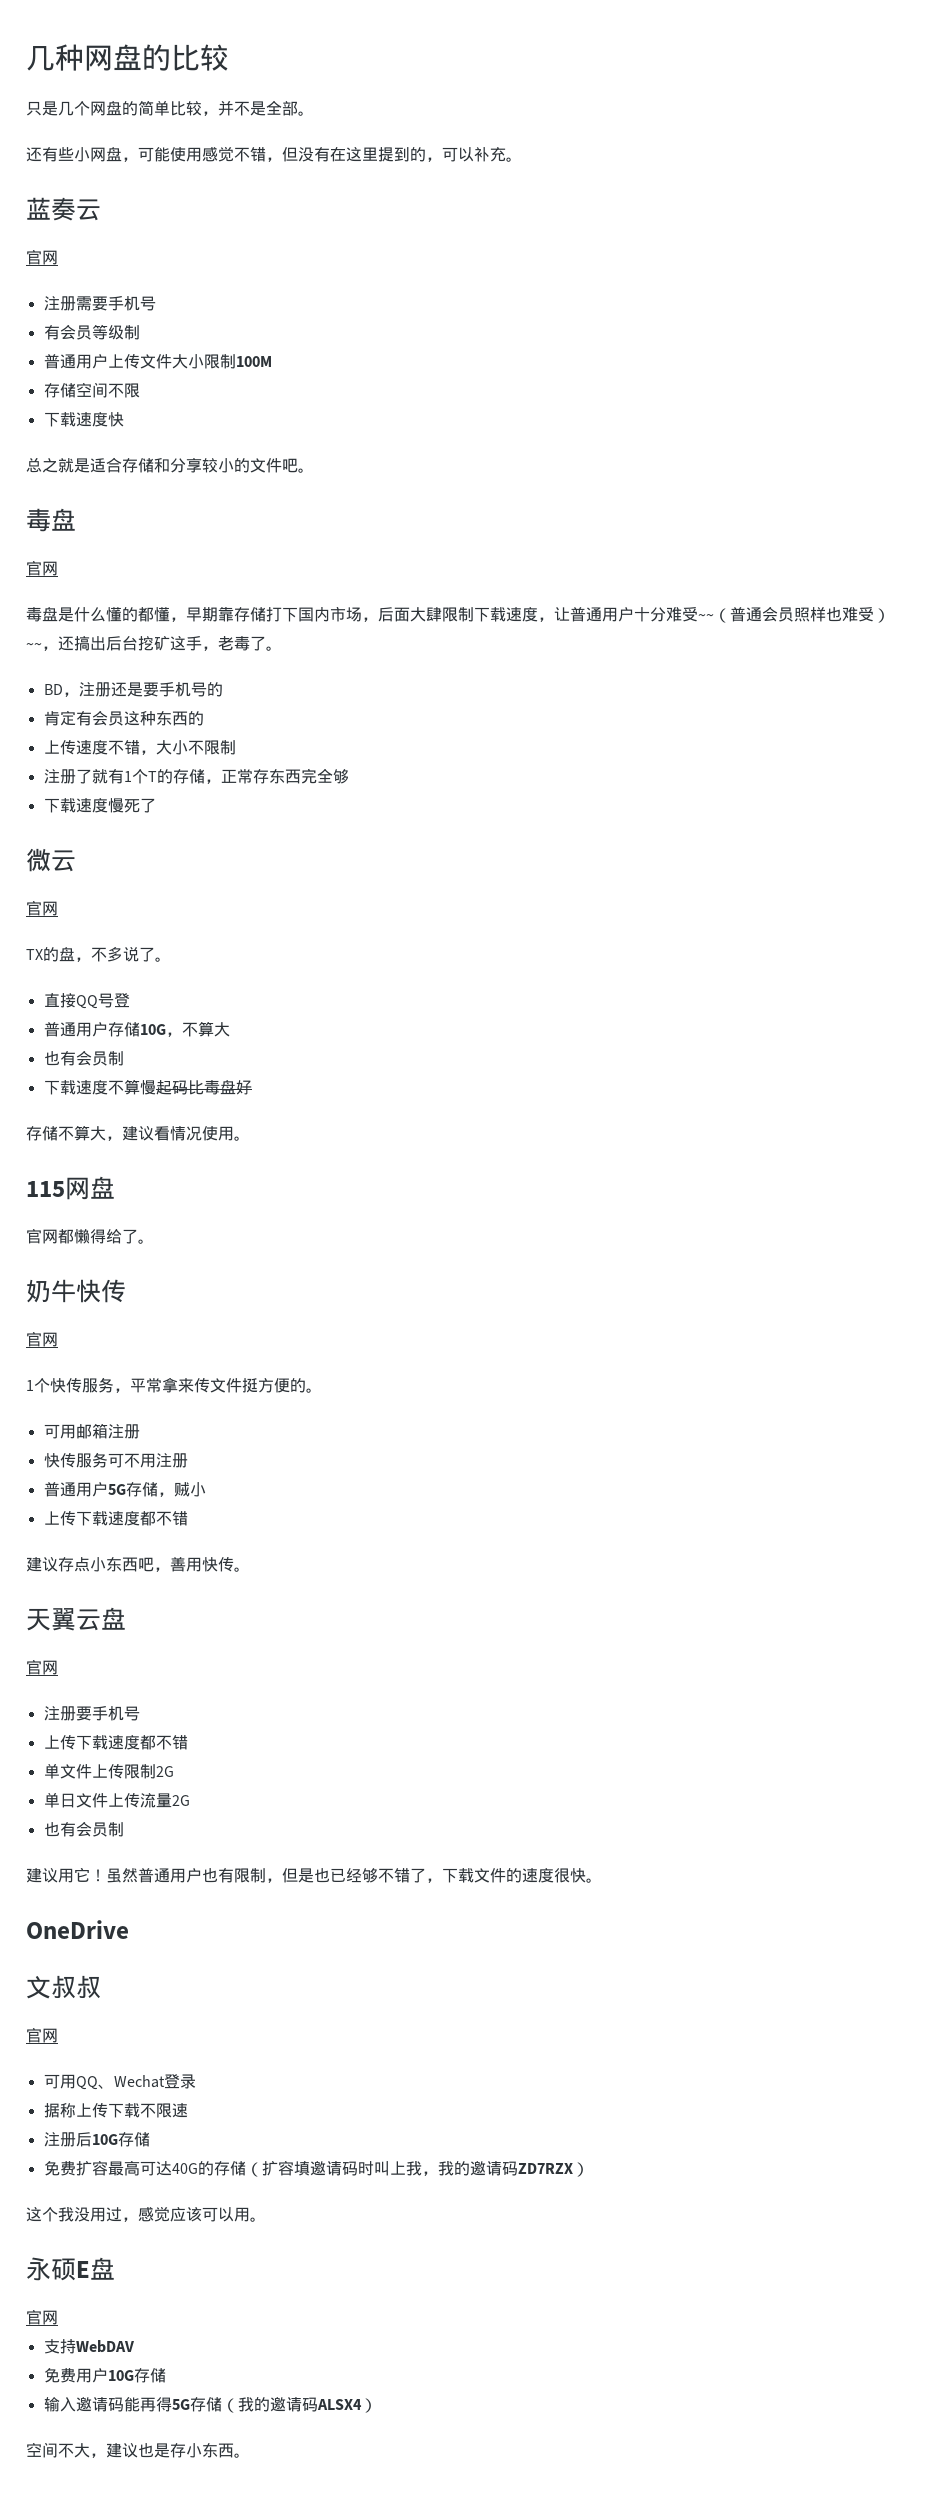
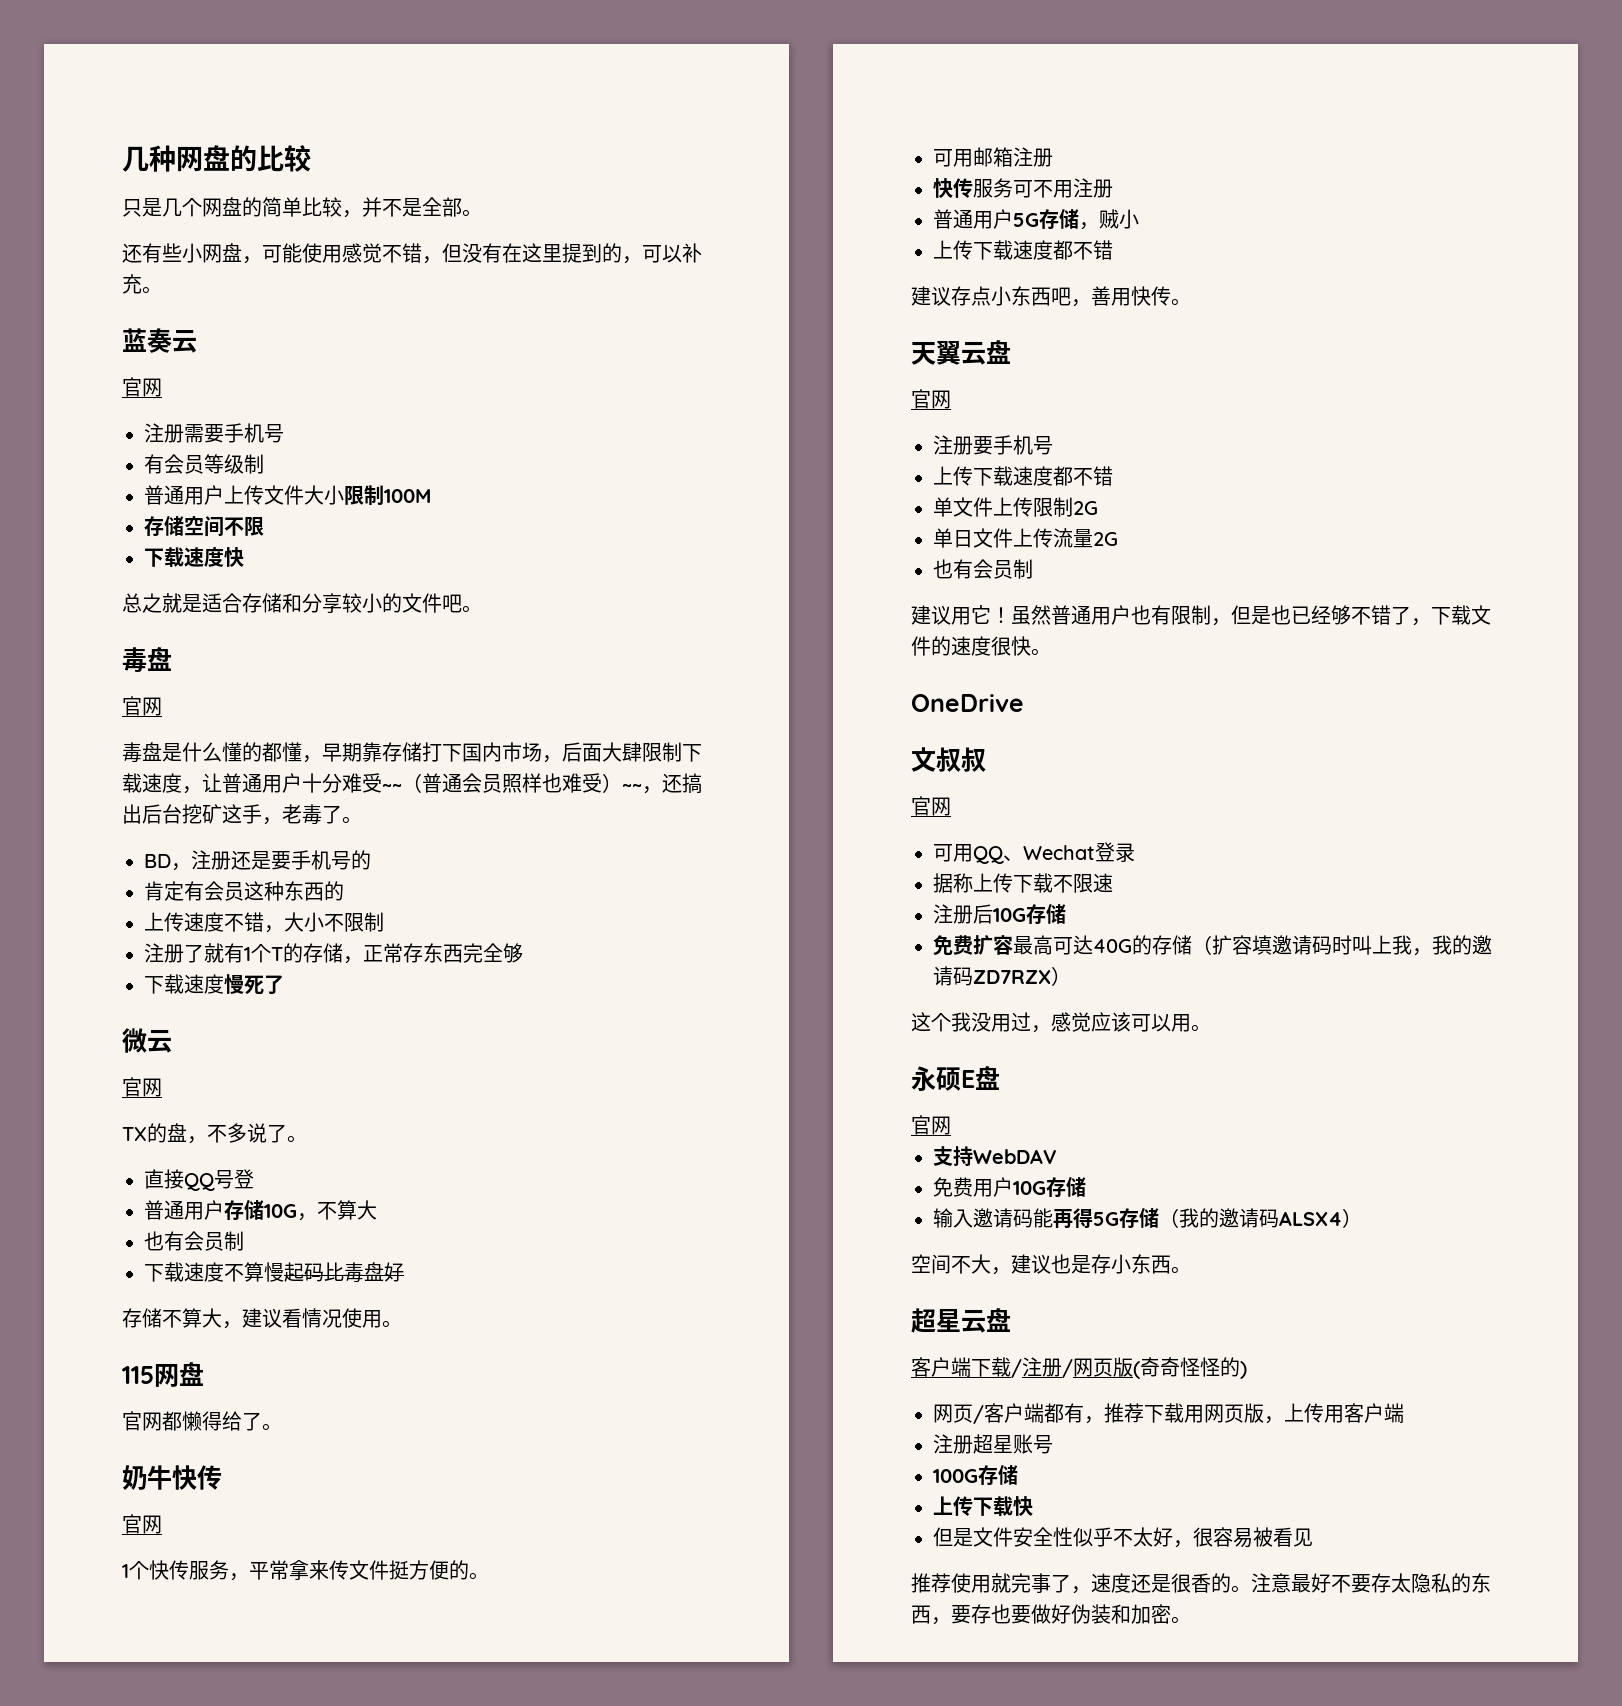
(250, 2455) none -> [911,1308,1011,1333] [911,1357,1247,1379] [933,1403,1404,1424] [933,1434,1053,1454] [933,1465,1018,1485] [933,1496,1033,1516] [933,1527,1313,1548] [911,1573,1491,1594] [911,1604,1191,1625] // 超星云盘 // 客户端下载/注册/网页版(奇奇怪怪的) // 网页/客户端都有，推荐下载用网页版，上传用客户端 // 注册超星账号 // 100G存储 // 上传下载快 // 但是文件安全性似乎不太好，很容易被看见 // 推荐使用就完事了，速度还是很香的。注意最好不要存太隐私的东西，要存也要做好伪装和加密。

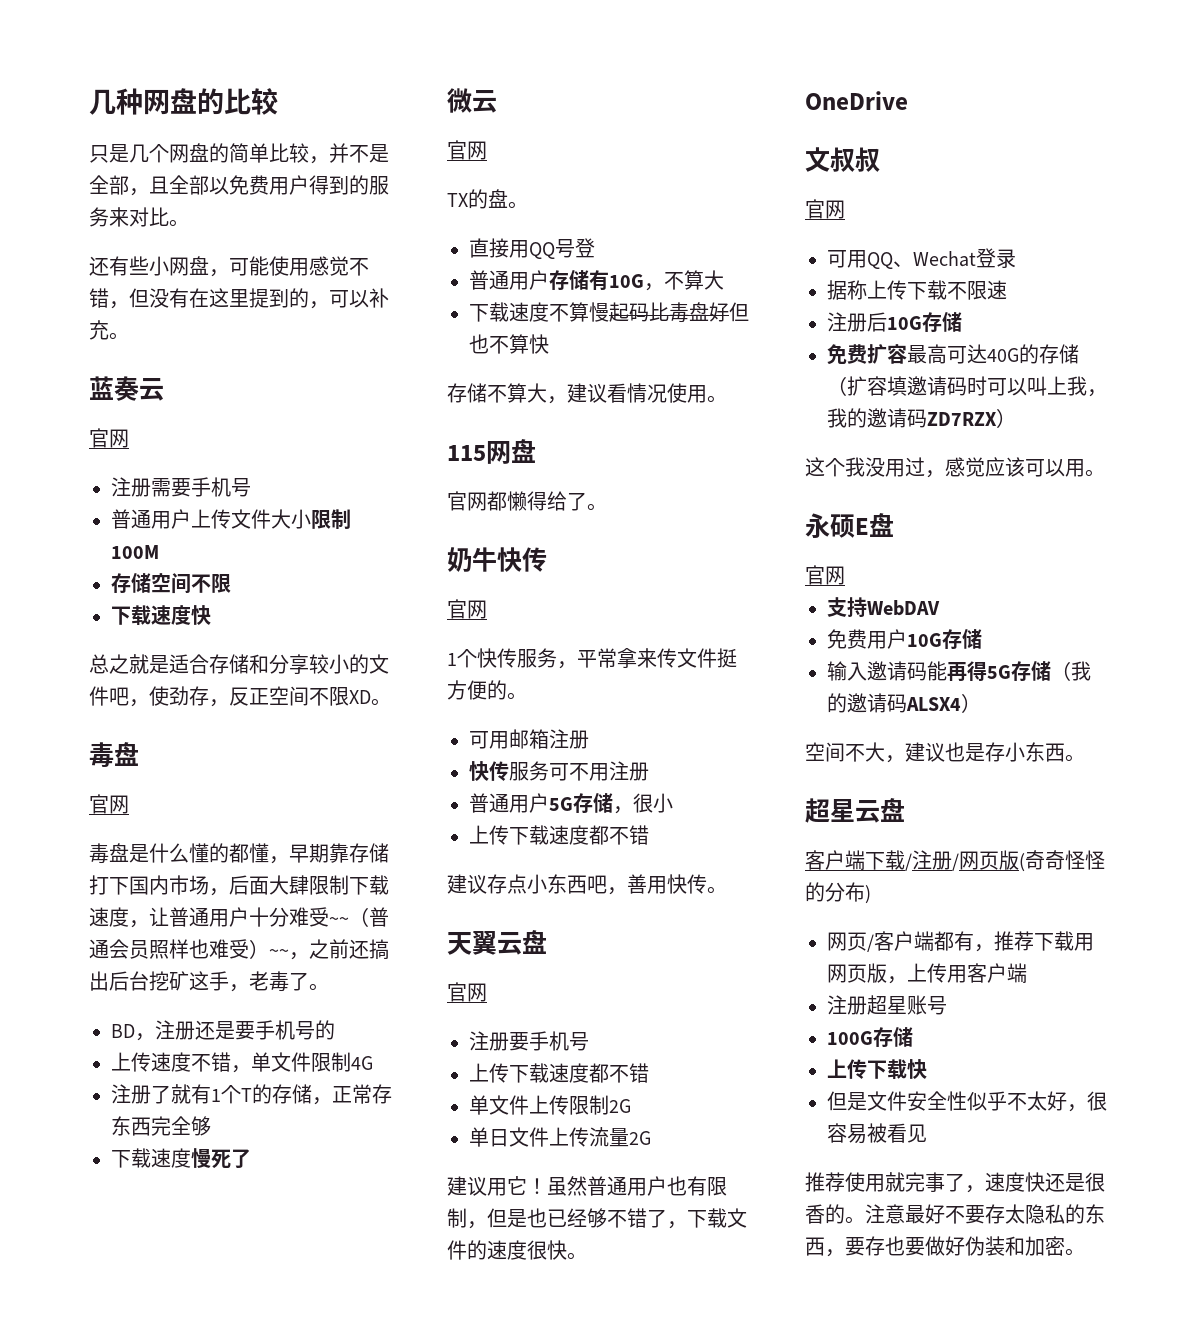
(462, 207) none -> [129,175,389,196] [89,207,169,227] ，且全部以免费用户得到的服务来对比
[144,454,264,474] // 有会员等级制 -> (251, 487) none
(462, 603) none -> [129,686,371,707] ，使劲存，反正空间不限XD
(662, 790) none -> [309,939,349,959] 之前
[144,881,344,901] // 肯定有会员这种东西的 -> (335, 1030) none
[284,912,384,932] 大小不限制 -> [251,1052,373,1072] 单文件限制4G
[187,1123,287,1144] ，不多说了 -> (508, 198) none
(184, 1179) none -> [509,240,529,258] 用
(264, 1210) none -> [589,270,609,290] 有
[144,1231,244,1251] // 也有会员制 -> (724, 280) none
(404, 1272) none -> [729,302,749,322] [469,334,549,354] 但也不算快
[1099,209,1119,230] 贼 -> [633,793,653,813] 很
[933,559,1033,579] // 也有会员制 -> (651, 1138) none
(1352, 945) none -> [987,378,1027,396] 可以
(1240, 1367) none -> [825,882,865,902] 分布
(1131, 1583) none -> [1025,1172,1045,1192] 快

